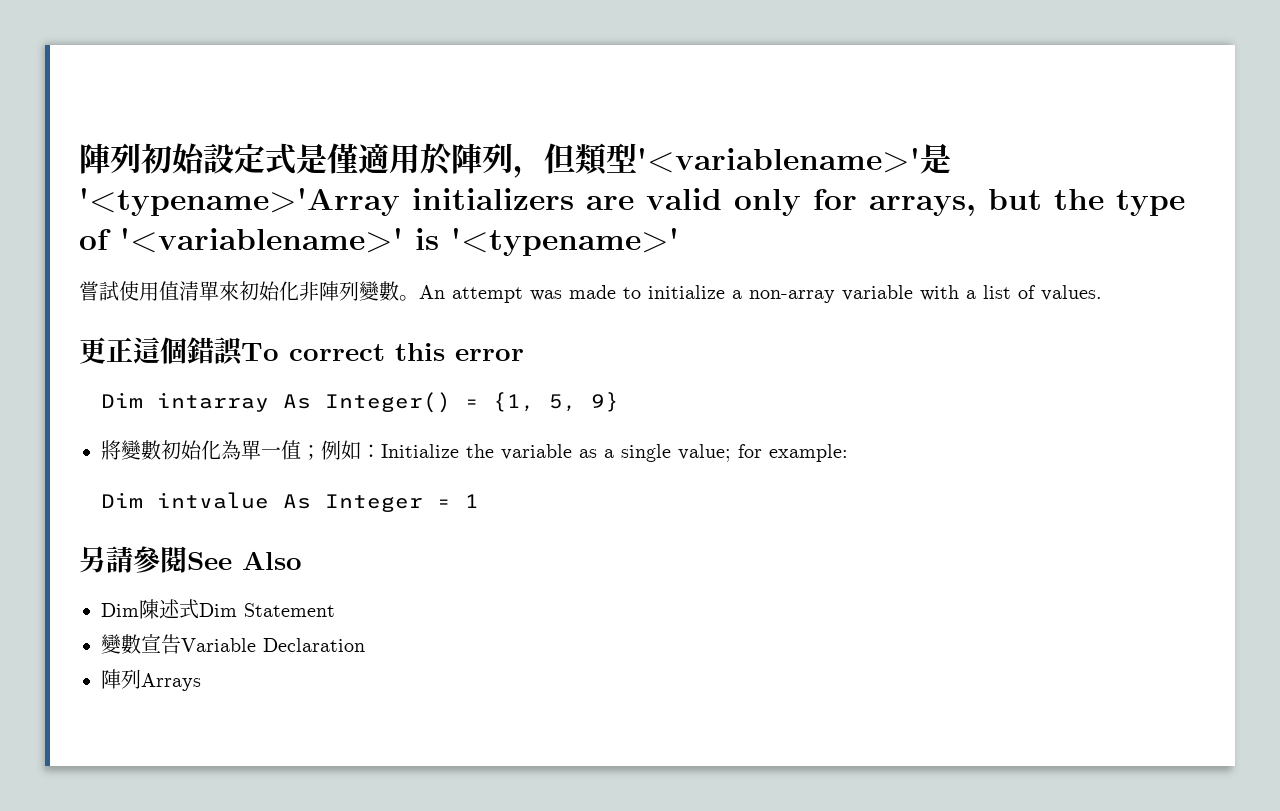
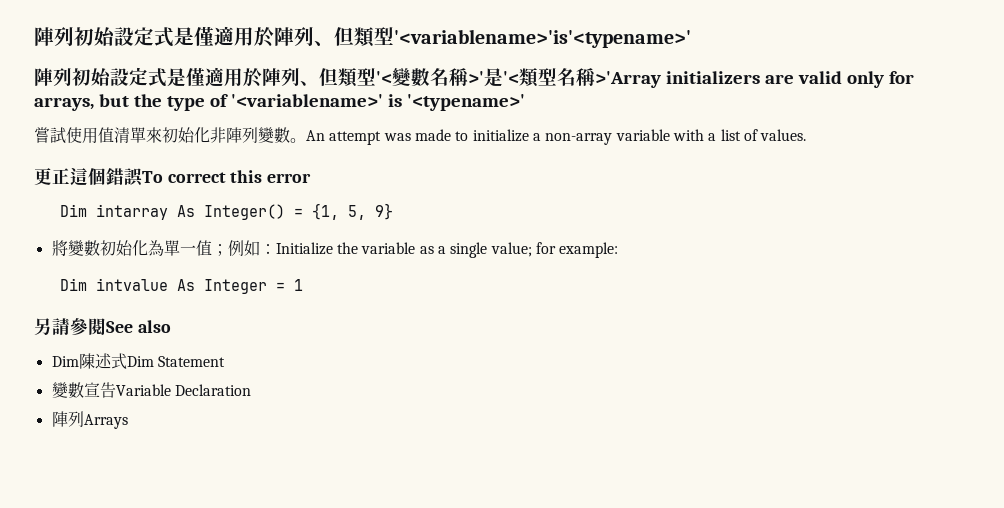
[79,143,951,178] [79,187,400,216] 陣列初始設定式是僅適用於陣列，但類型'<variablename>'是'<typename>'Array -> [34,26,691,48] [34,67,661,88] 陣列初始設定式是僅適用於陣列、但類型'<variablename>'is'<typename>' // 陣列初始設定式是僅適用於陣列、但類型'<變數名稱>'是'<類型名稱>'Array
[242,551,302,570] Also -> [137,320,171,333] also

